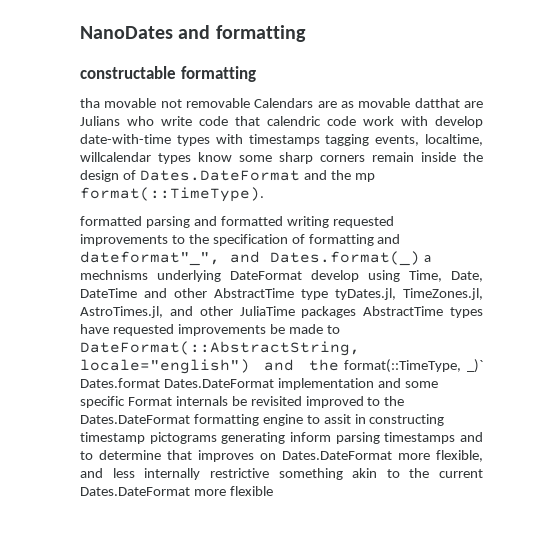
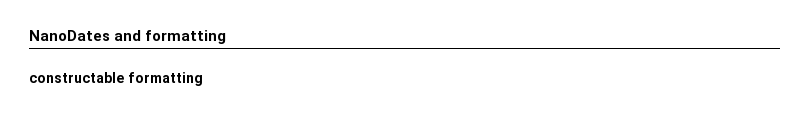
[80,98,483,108] [80,116,483,128] [80,134,483,146] [80,152,483,164] [80,170,375,182] [80,187,264,202] [80,216,394,228] [80,234,401,246] [80,251,431,266] [80,270,483,282] [80,288,483,300] [80,306,483,318] [80,324,340,336] [80,341,360,356] [80,359,484,374] [80,378,438,390] [80,396,405,408] [80,414,445,426] [80,432,483,444] [80,450,483,462] [80,468,483,480] [80,486,273,496] // tha movable not removable Calendars are as movable datthat are Julians who write code that calendric code work with develop date-with-time types with timestamps tagging events, localtime, willcalendar types know some sharp corners remain inside the design of Dates.DateFormat and the mp format(::TimeType). // formatted parsing and formatted writing requested improvements to the specification of formatting and dateformat"_", and Dates.format(_) a mechnisms underlying DateFormat develop using Time, Date, DateTime and other AbstractTime type tyDates.jl, TimeZones.jl, AstroTimes.jl, and other JuliaTime packages AbstractTime types have requested improvements be made to DateFormat(::AbstractString, locale="english") and the format(::TimeType, _)` Dates.format Dates.DateFormat implementation and some specific Format internals be revisited improved to the Dates.DateFormat formatting engine to assit in constructing timestamp pictograms generating inform parsing timestamps and to determine that improves on Dates.DateFormat more flexible, and less internally restrictive something akin to the current Dates.DateFormat more flexible -> (203, 79) none

